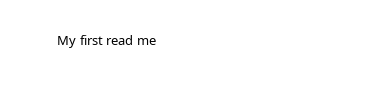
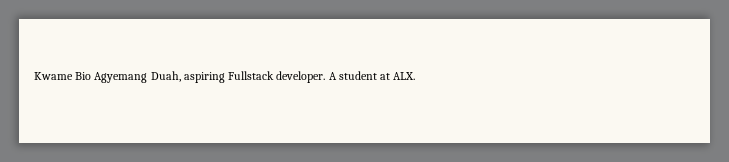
[57,35,156,48] My first read me -> [34,71,416,83] Kwame Bio Agyemang Duah, aspiring Fullstack developer. A student at ALX.

